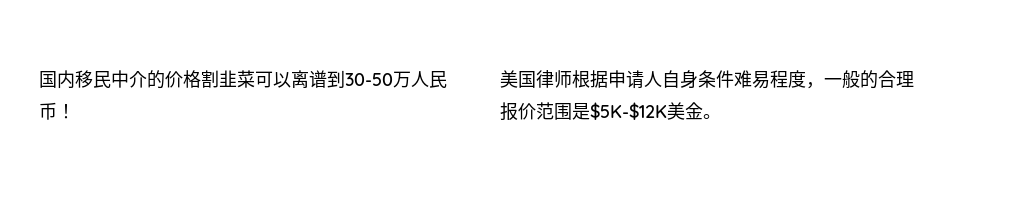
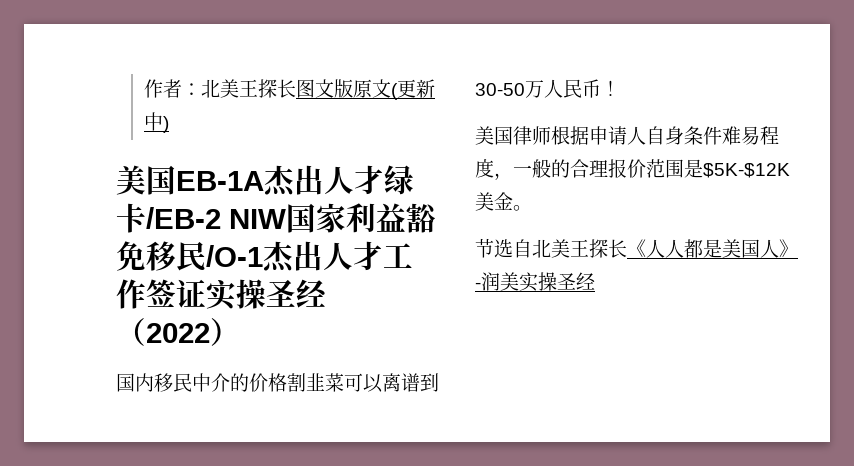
(39, 79) none -> [143,79,435,100] [143,112,169,133] [116,165,414,197] [116,203,437,233] [116,241,413,273] [116,279,327,311] [116,318,240,346] 作者：北美王探长图文版原文(更新中) // 美国EB-1A杰出人才绿卡/EB-2 NIW国家利益豁免移民/O-1杰出人才工作签证实操圣经（2022） //
(721, 116) none -> [475,238,798,258] [475,272,595,292] // 节选自北美王探长《人人都是美国人》-润美实操圣经

